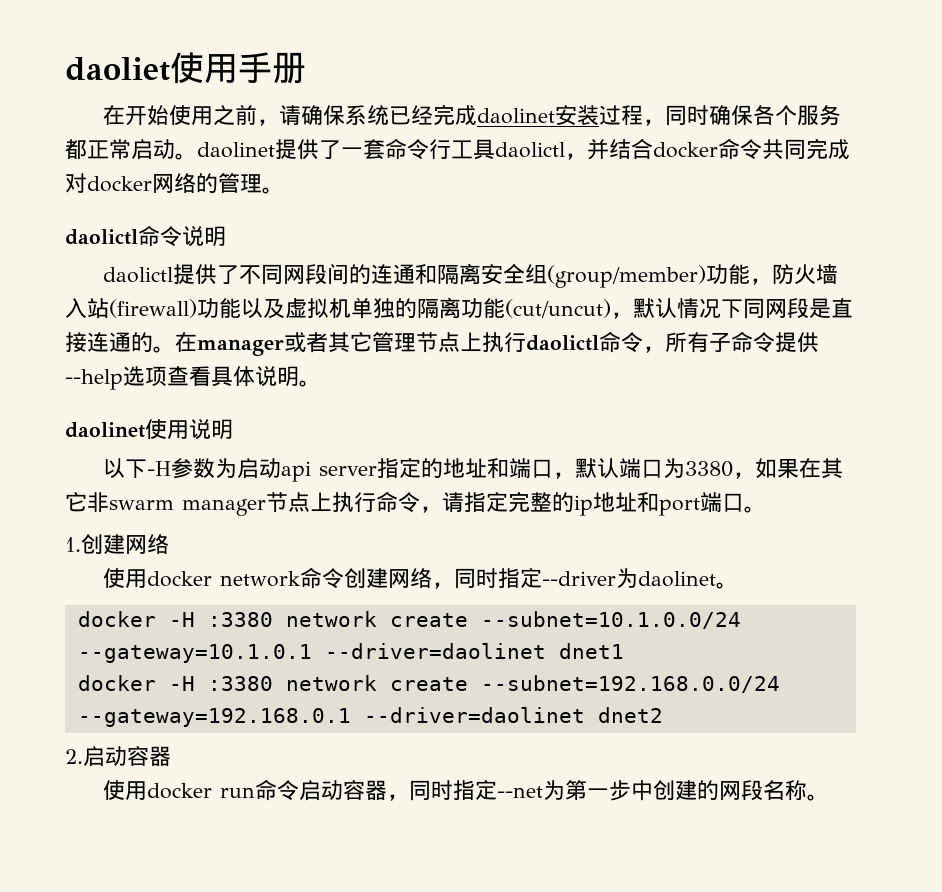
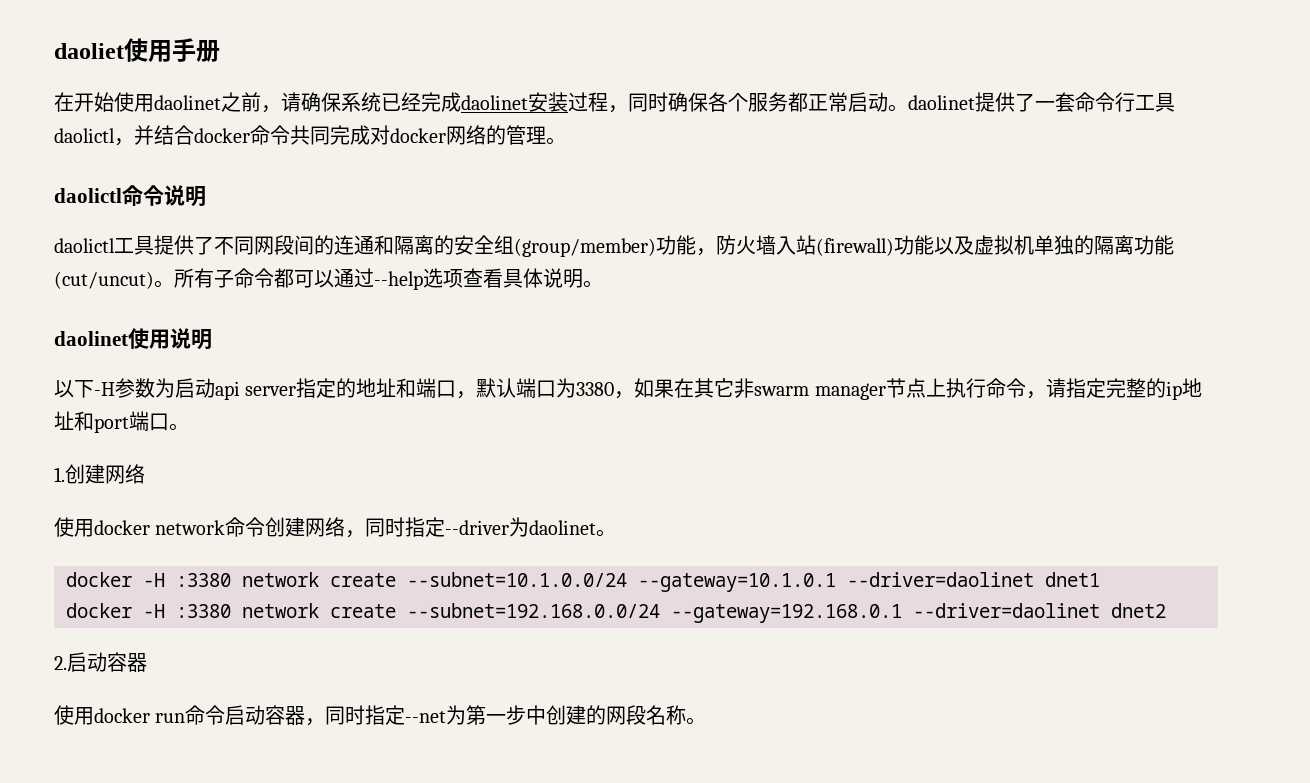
(213, 115) none -> [154,95,221,110] daolinet
(173, 275) none -> [114,236,154,255] 工具
(481, 274) none -> [434,235,454,255] 的
[611,298,853,319] [65,331,819,356] ，默认情况下同网段是直接连通的。在manager或者其它管理节点上执行daolictl命令，所有子命令提供 -> [154,268,374,288] 。所有子命令都可以通过

